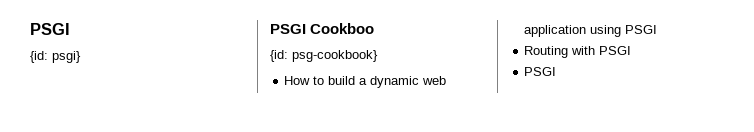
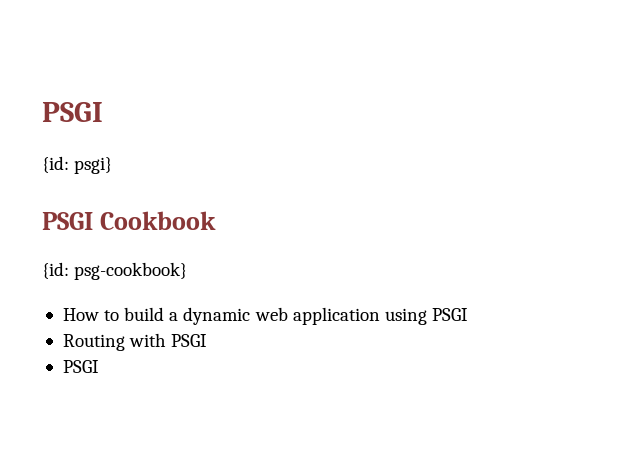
[310,23,375,34] Cookboo -> [99,211,216,230] Cookbook

